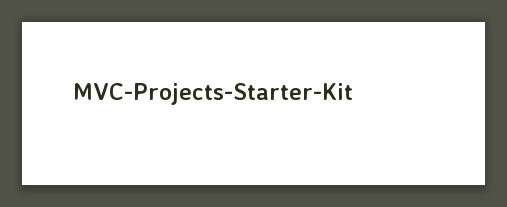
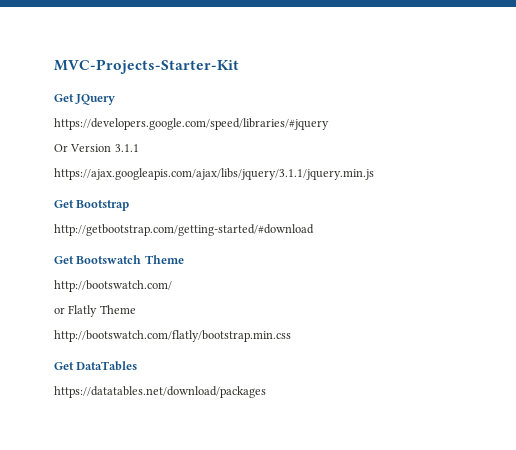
(353, 94) none -> [54,94,116,105] [54,118,329,130] [54,144,139,152] [54,168,374,180] [54,200,130,211] [54,224,314,236] [54,255,184,264] [54,280,172,292] [54,305,136,317] [54,330,291,342] [54,361,138,371] [54,386,266,398] // Get JQuery // https://developers.google.com/speed/libraries/#jquery // Or Version 3.1.1 // https://ajax.googleapis.com/ajax/libs/jquery/3.1.1/jquery.min.js // Get Bootstrap // http://getbootstrap.com/getting-started/#download // Get Bootswatch Theme // http://bootswatch.com/ // or Flatly Theme // http://bootswatch.com/flatly/bootstrap.min.css // Get DataTables // https://datatables.net/download/packages

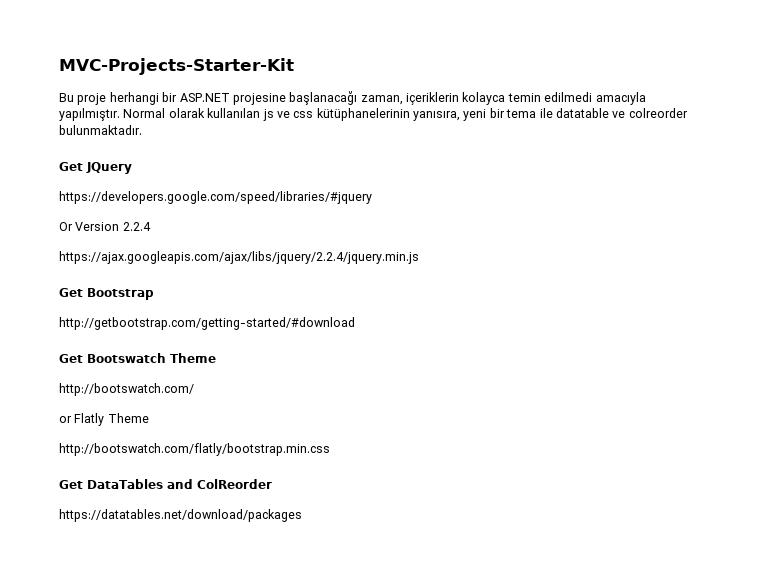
(239, 66) none -> [59,91,646,105] [59,108,688,121] [59,125,142,135] // Bu proje herhangi bir ASP.NET projesine başlanacağı zaman, içeriklerin kolayca temin edilmedi amacıyla yapılmıştır. Normal olarak kullanılan js ve css kütüphanelerinin yanısıra, yeni bir tema ile datatable ve colreorder bulunmaktadır.
[114,144,139,152] [54,168,374,180] 3.1.1 // https://ajax.googleapis.com/ajax/libs/jquery/3.1.1/jquery.min.js -> [122,222,151,231] [59,251,419,264] 2.2.4 // https://ajax.googleapis.com/ajax/libs/jquery/2.2.4/jquery.min.js
(138, 366) none -> [166,479,272,489] and ColReorder

